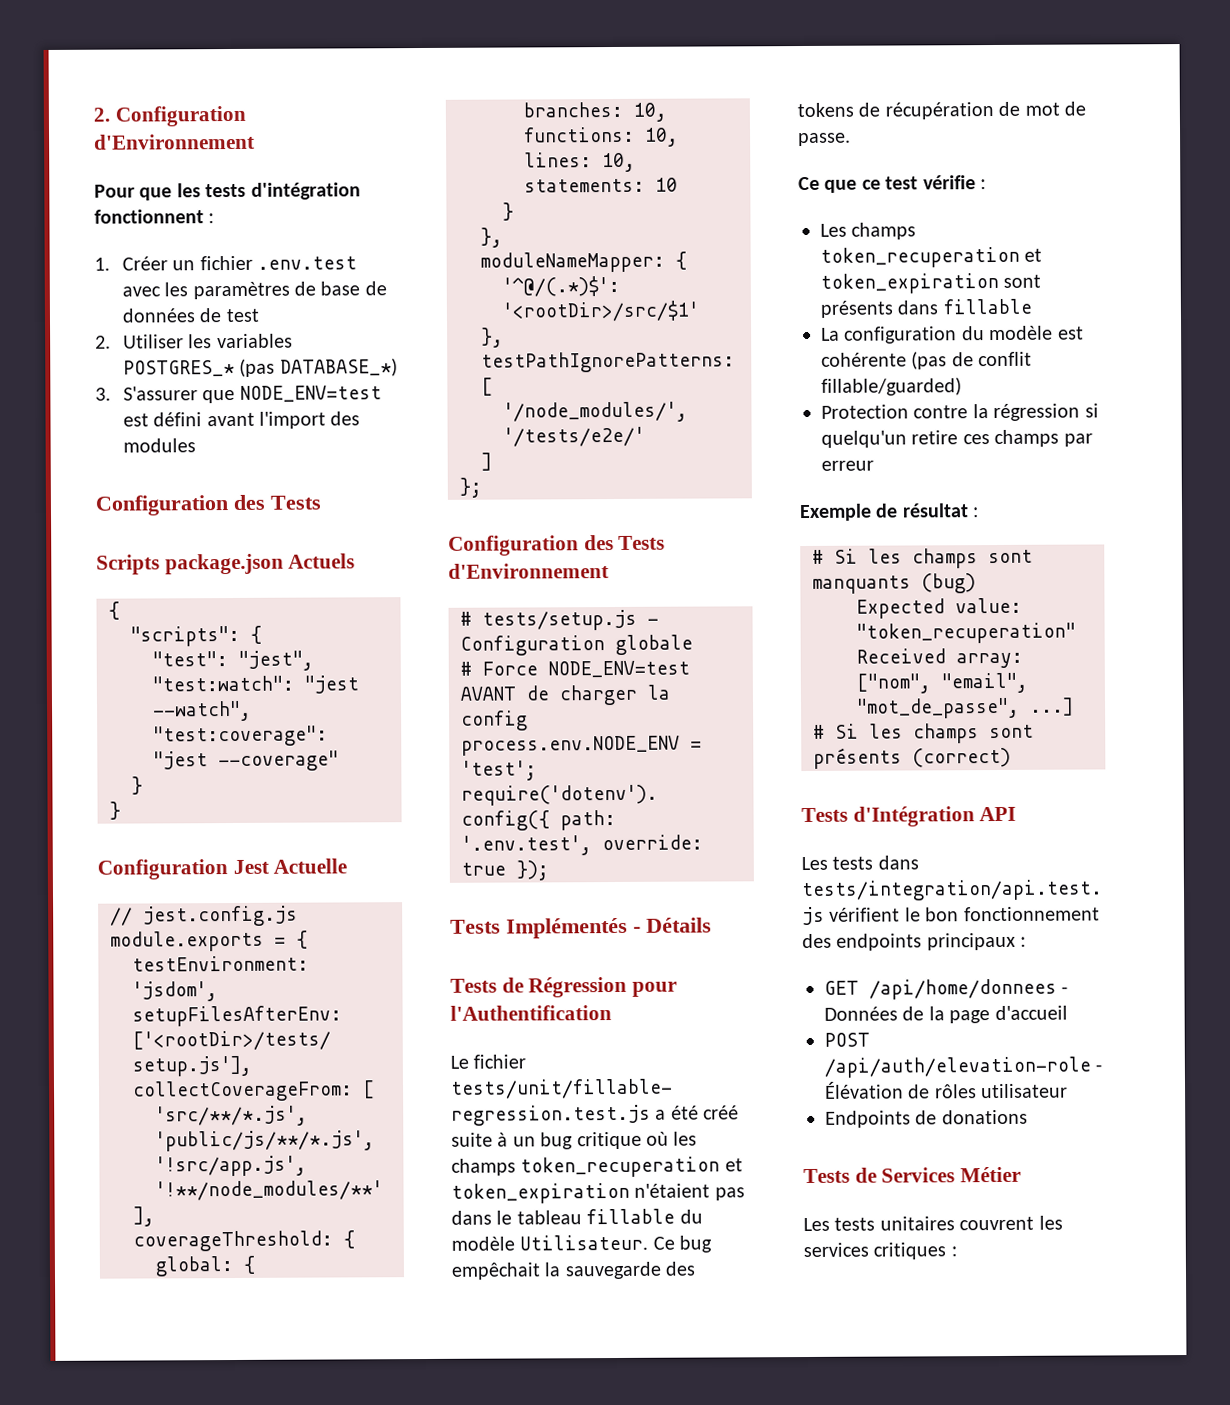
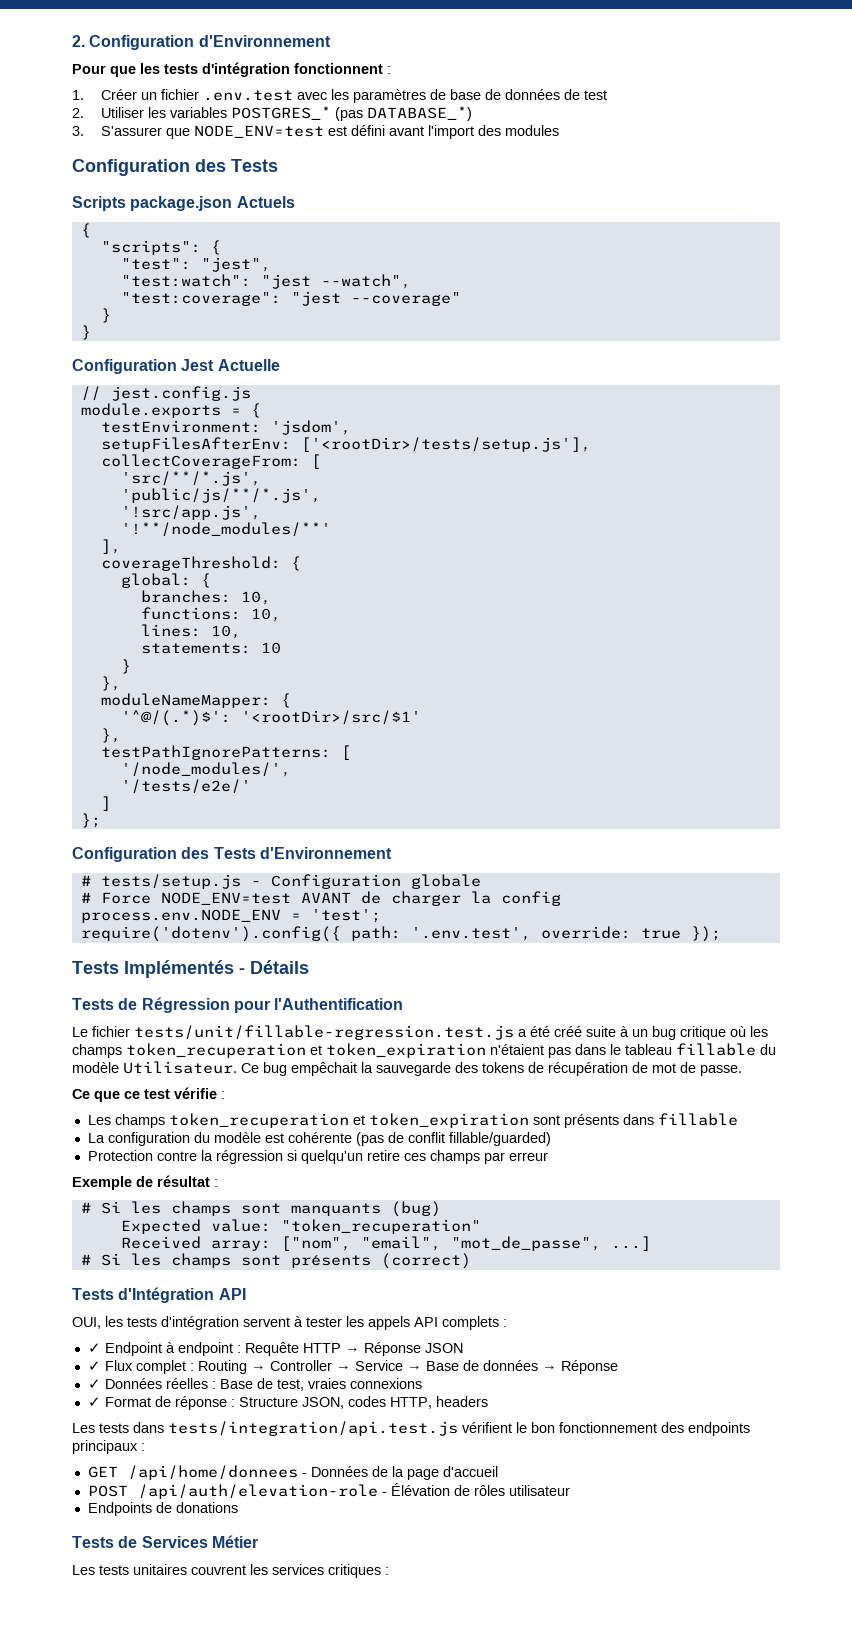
(1017, 814) none -> [72,1316,507,1330] [87,1342,463,1356] [87,1360,618,1374] [87,1378,422,1391] [87,1396,488,1410] // OUI, les tests d'intégration servent à tester les appels API complets : // ✓ Endpoint à endpoint : Requête HTTP → Réponse JSON // ✓ Flux complet : Routing → Controller → Service → Base de données → Réponse // ✓ Données réelles : Base de test, vraies connexions // ✓ Format de réponse : Structure JSON, codes HTTP, headers

